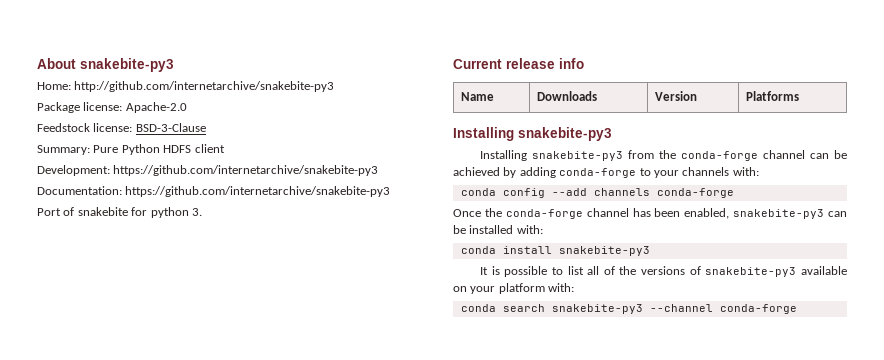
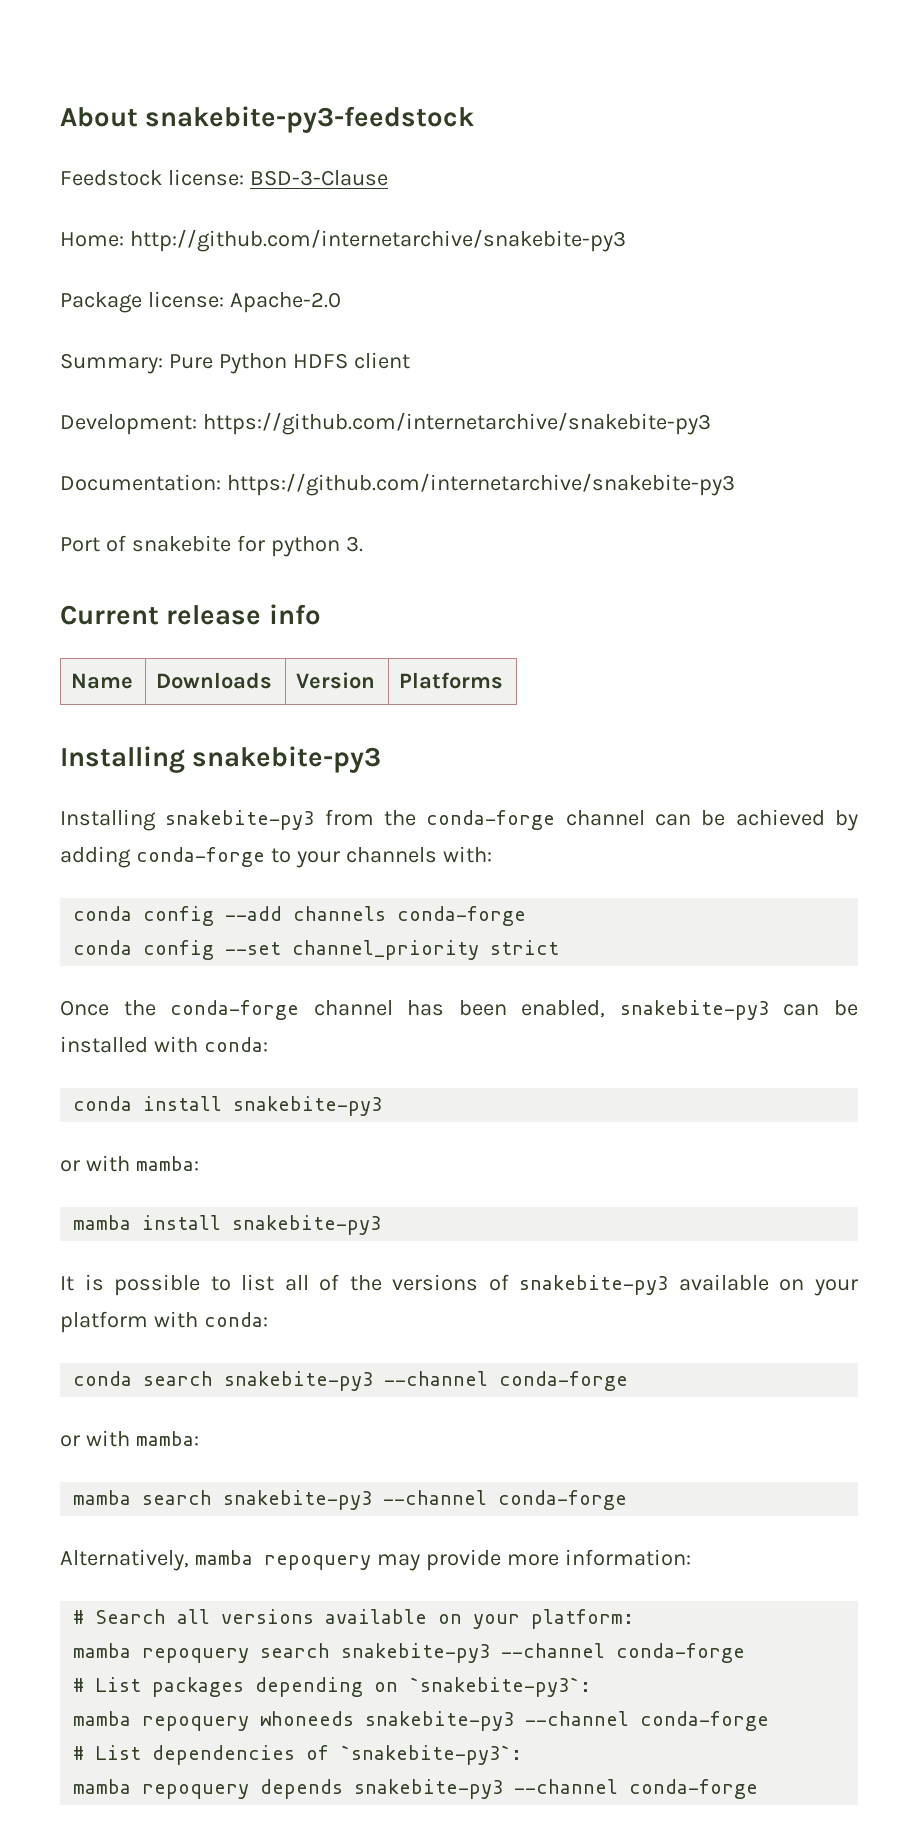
[80,58,174,72] snakebite-py3 -> [145,106,475,133] [60,169,388,186] snakebite-py3-feedstock // Feedstock license: BSD-3-Clause
[37,123,206,132] // Feedstock license: BSD-3-Clause -> (341, 302) none
(734, 193) none -> [73,940,560,960] // conda config --set channel_priority strict
[516,225,543,234] with: -> [153,1036,268,1053] with conda:
(650, 251) none -> [60,1155,199,1172] [73,1215,382,1235] // or with mamba: // mamba install snakebite-py3
[548,283,575,292] with: -> [153,1311,268,1328] with conda:
(797, 309) none -> [60,1430,199,1447] [73,1490,628,1510] [60,1549,691,1571] [73,1609,635,1629] [73,1643,746,1663] [73,1677,592,1697] [73,1711,770,1731] [73,1745,523,1765] [73,1779,759,1799] // or with mamba: // mamba search snakebite-py3 --channel conda-forge // Alternatively, mamba repoquery may provide more information: // # Search all versions available on your platform: // mamba repoquery search snakebite-py3 --channel conda-forge // # List packages depending on `snakebite-py3`: // mamba repoquery whoneeds snakebite-py3 --channel conda-forge // # List dependencies of `snakebite-py3`: // mamba repoquery depends snakebite-py3 --channel conda-forge

